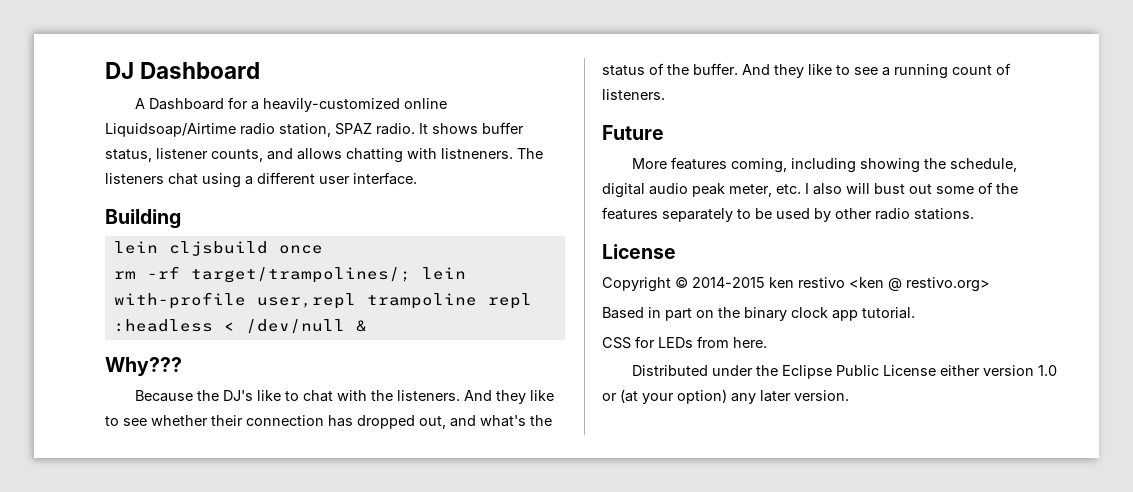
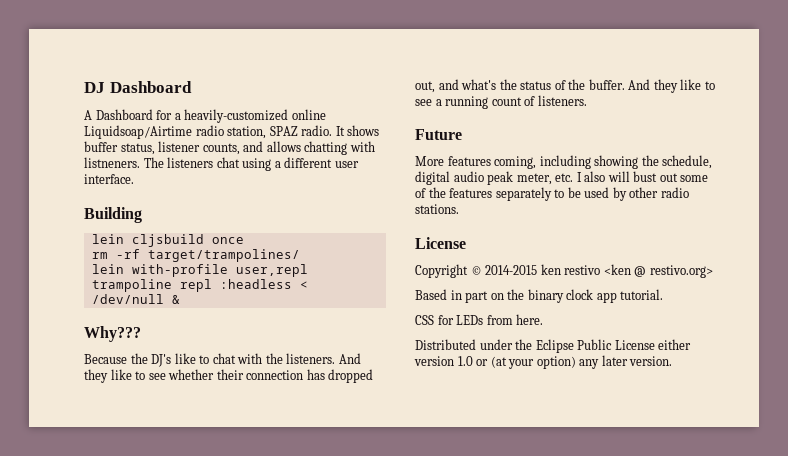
[190,267,411,283] target/trampolines/; -> [147,249,300,262] target/trampolines/ //

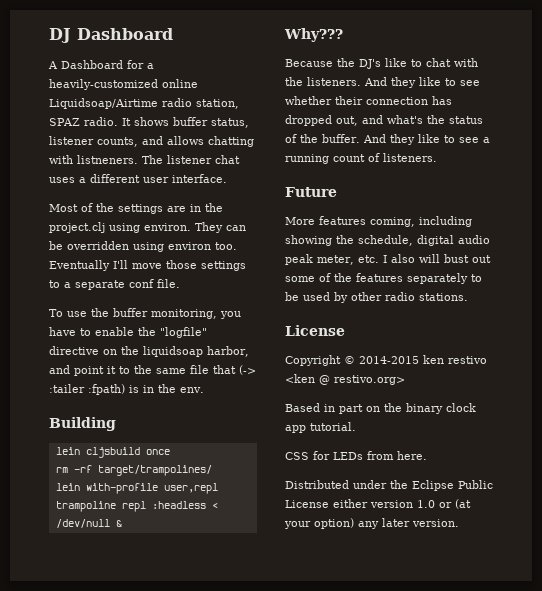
[167,157,272,171] listeners chat using -> [167,155,240,164] [49,177,75,183] listener chat uses
(134, 179) none -> [49,203,223,214] [49,222,246,233] [49,241,237,252] [49,260,246,271] [49,279,180,290] [49,308,241,319] [49,327,207,338] [49,346,249,357] [49,365,256,376] [49,384,204,395] // Most of the settings are in the project.clj using environ. They can be overridden using environ too. Eventually I'll move those settings to a separate conf file. // To use the buffer monitoring, you have to enable the "logfile" directive on the liquidsoap harbor, and point it to the same file that (-> :tailer :fpath) is in the env.

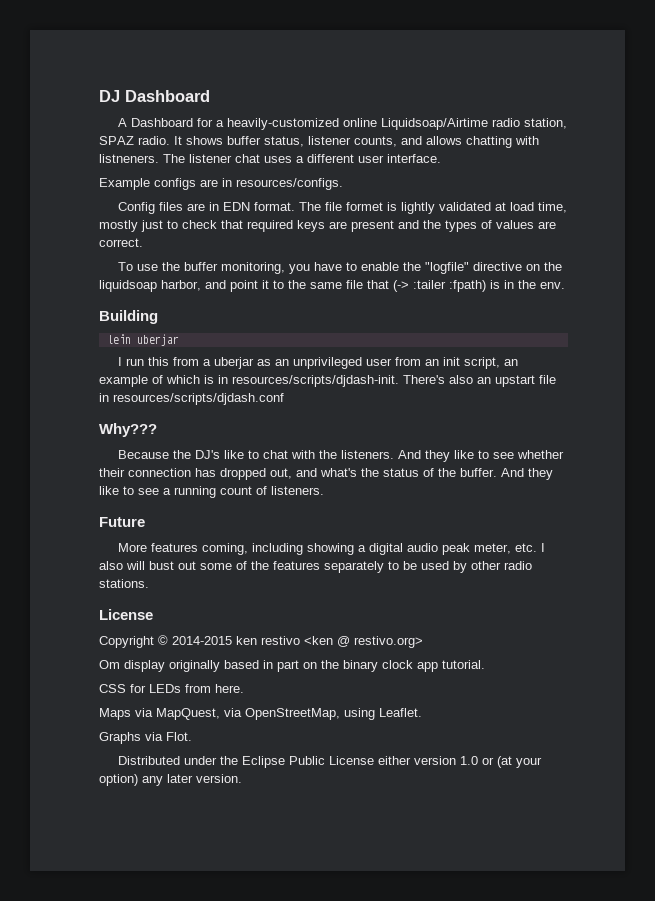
[49,203,223,214] [49,222,246,233] [49,241,237,252] [49,260,246,271] [49,279,180,290] Most of the settings are in the project.clj using environ. They can be overridden using environ too. Eventually I'll move those settings to a separate conf file. -> [99,178,343,190] [118,202,568,214] [99,220,556,232] [99,238,143,247] Example configs are in resources/configs. // Config files are in EDN format. The file formet is lightly validated at load time, mostly just to check that required keys are present and the types of values are correct.
[85,447,170,458] [55,465,212,476] [55,483,218,494] [55,501,218,512] [55,519,122,528] cljsbuild once // rm -rf target/trampolines/ // lein with-profile user,repl trampoline repl :headless < /dev/null & -> [136,334,179,346] [118,357,519,369] [99,375,556,387] [99,393,284,405] uberjar // I run this from a uberjar as an unprivileged user from an init script, an example of which is in resources/scripts/djdash-init. There's also an upstart file in resources/scripts/djdash.conf
[336,235,413,246] the schedule, -> [358,545,367,552] a
[285,403,320,412] Based -> [99,660,259,672] Om display originally based
(427, 455) none -> [99,708,422,720] [99,732,192,744] // Maps via MapQuest, via OpenStreetMap, using Leaflet. // Graphs via Flot.

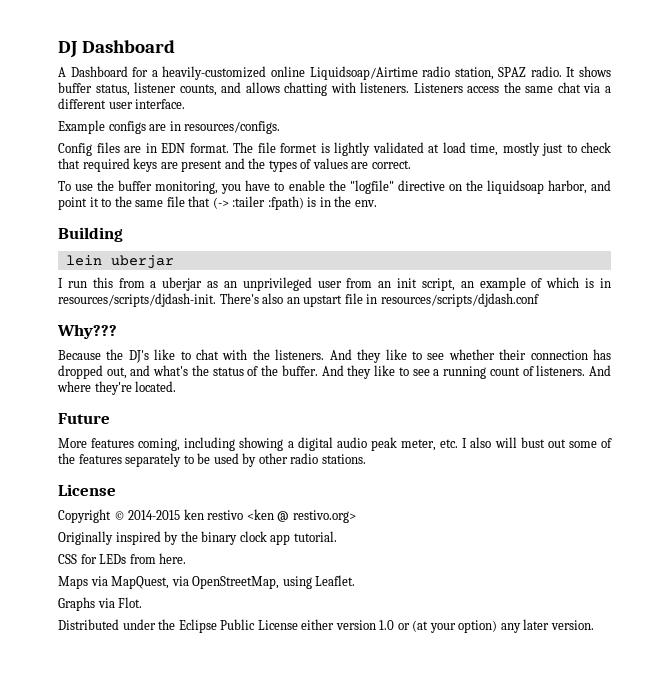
[99,154,292,163] listneners. The listener chat uses -> [360,82,601,93] listeners. Listeners access the same chat via
(324, 490) none -> [589,365,612,376] [57,381,177,395] And where they're located.
[99,660,317,672] Om display originally based in part on -> [58,531,179,545] Originally inspired by

